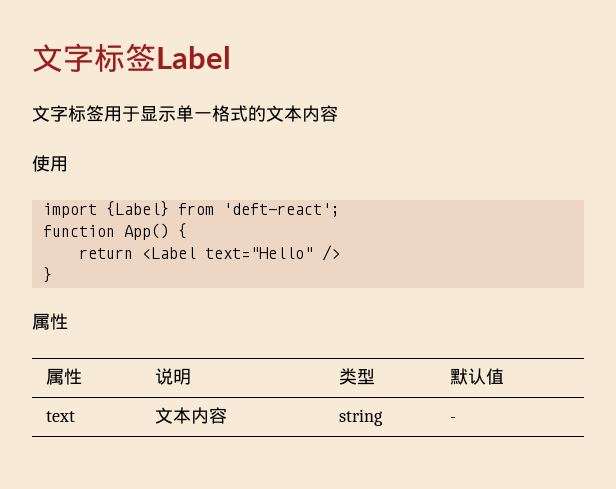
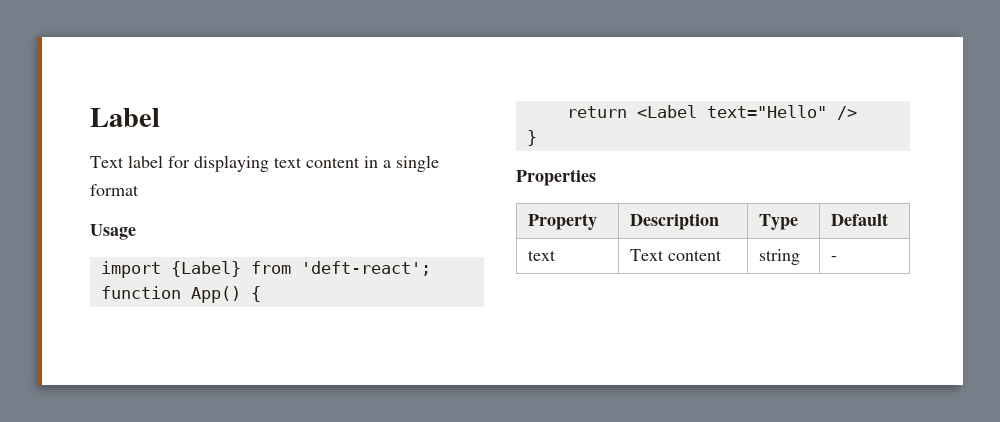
[32,43,156,73] 文字标签 -> (90, 117) none
[32,105,338,122] [32,155,68,172] 文字标签用于显示单一格式的文本内容 // 使用 -> [90,155,439,172] [90,184,139,196] [90,224,136,240] Text label for displaying text content in a single format // Usage
[32,313,68,330] [45,368,82,385] [154,368,191,385] [338,368,375,385] [449,368,504,385] 属性 // 属性 | 说明 | 类型 | 默认值 -> [516,169,596,186] [527,213,597,230] [629,213,719,230] [758,214,798,230] [830,213,888,226] Properties // Property | Description | Type | Default
[154,407,227,424] 文本内容 -> [629,249,722,261] Text content

